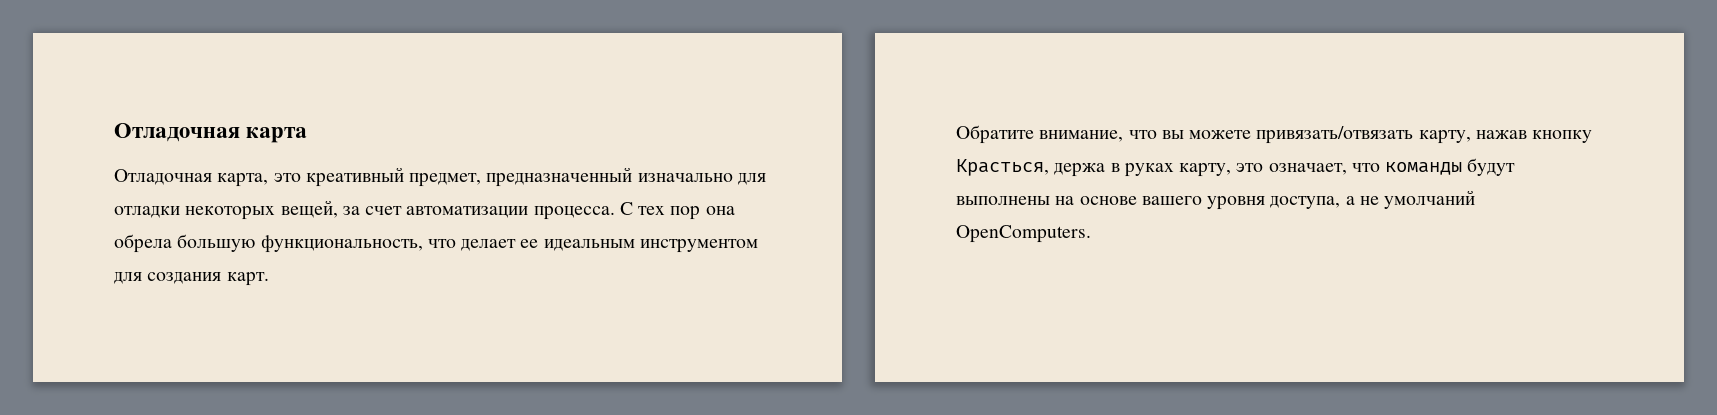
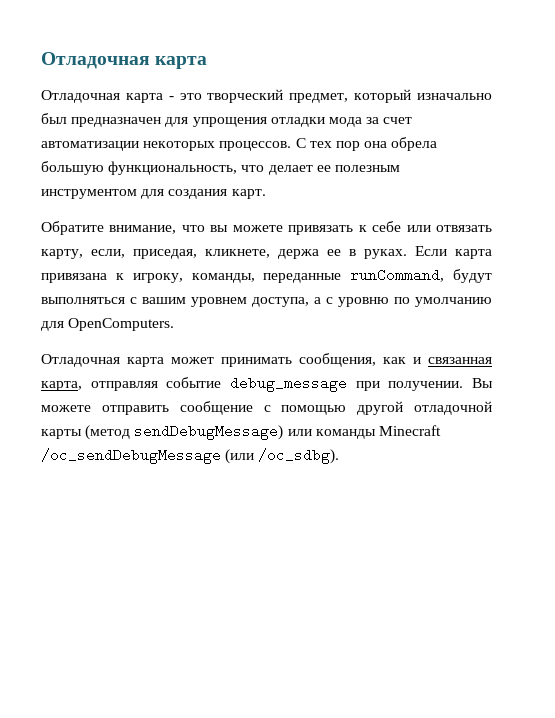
[217,167,766,187] [114,200,338,220] карта, это креативный предмет, предназначенный изначально для отладки некоторых вещей, -> [125,89,492,103] [41,113,362,127] карта - это творческий предмет, который изначально был предназначен для упрощения отладки мода
[533,206,615,220] процесса. -> [143,141,292,151] некоторых процессов.
[543,239,635,251] идеальным -> [334,165,400,172] полезным
[1256,126,1593,144] [956,158,1516,177] [956,190,1476,210] [956,225,1091,243] привязать/отвязать карту, нажав кнопку Красться, держа в руках карту, это означает, что команды будут выполнены на основе вашего уровня доступа, а не умолчаний OpenComputers. -> [288,221,493,235] [41,246,492,259] [41,268,492,283] [41,297,492,307] [41,318,175,331] [41,353,492,367] [41,376,494,392] [41,401,492,415] [41,424,441,440] [41,448,340,464] привязать к себе или отвязать карту, если, приседая, кликнете, держа ее в руках. Если карта привязана к игроку, команды, переданные runCommand, будут выполняться с вашим уровнем доступа, а с уровню по умолчанию для OpenComputers. // Отладочная карта может принимать сообщения, как и связанная карта, отправляя событие debug_message при получении. Вы можете отправить сообщение с помощью другой отладочной карты (метод sendDebugMessage) или команды Minecraft /oc_sendDebugMessage (или /oc_sdbg).

